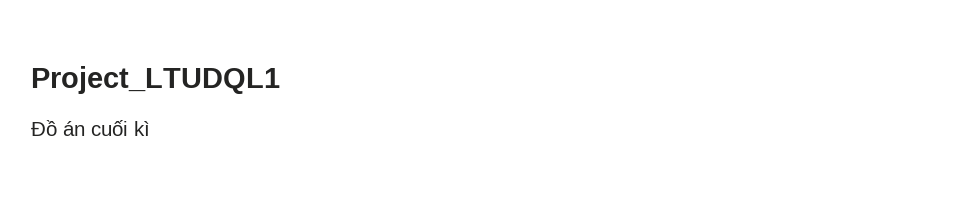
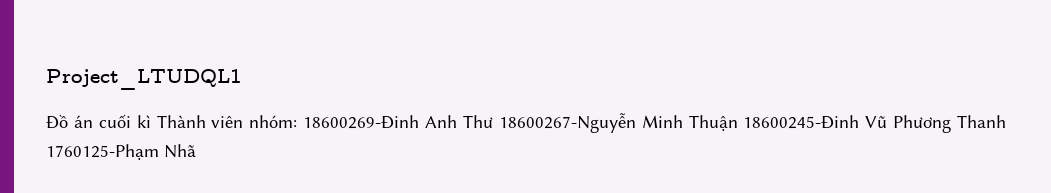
(150, 128) none -> [156,113,1006,133] [46,144,196,160] Thành viên nhóm: 18600269-Đinh Anh Thư 18600267-Nguyễn Minh Thuận 18600245-Đinh Vũ Phương Thanh 1760125-Phạm Nhã

